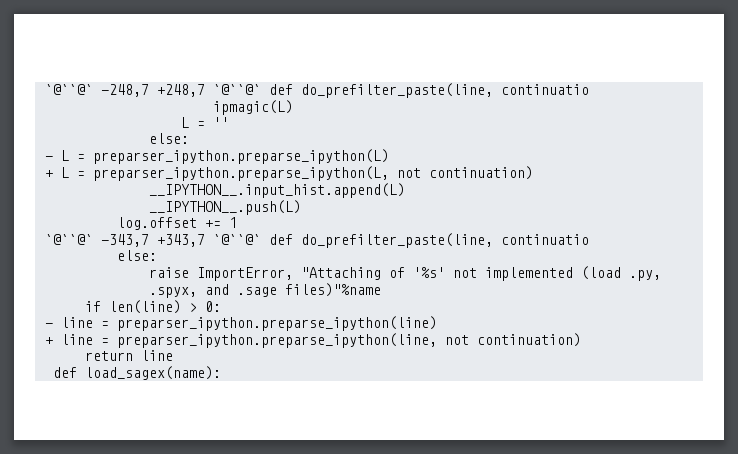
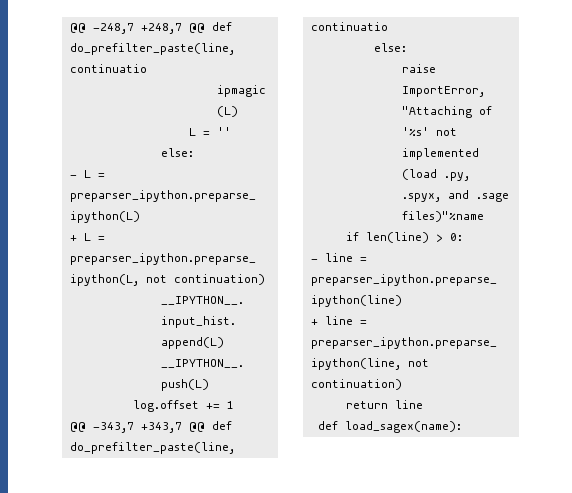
[44,84,93,95] `@``@` -> [69,23,86,33] @@
[212,84,261,95] `@``@` -> [188,23,205,33] @@
[44,234,93,245] `@``@` -> [69,422,86,432] @@
[212,234,261,245] `@``@` -> [188,422,205,432] @@

